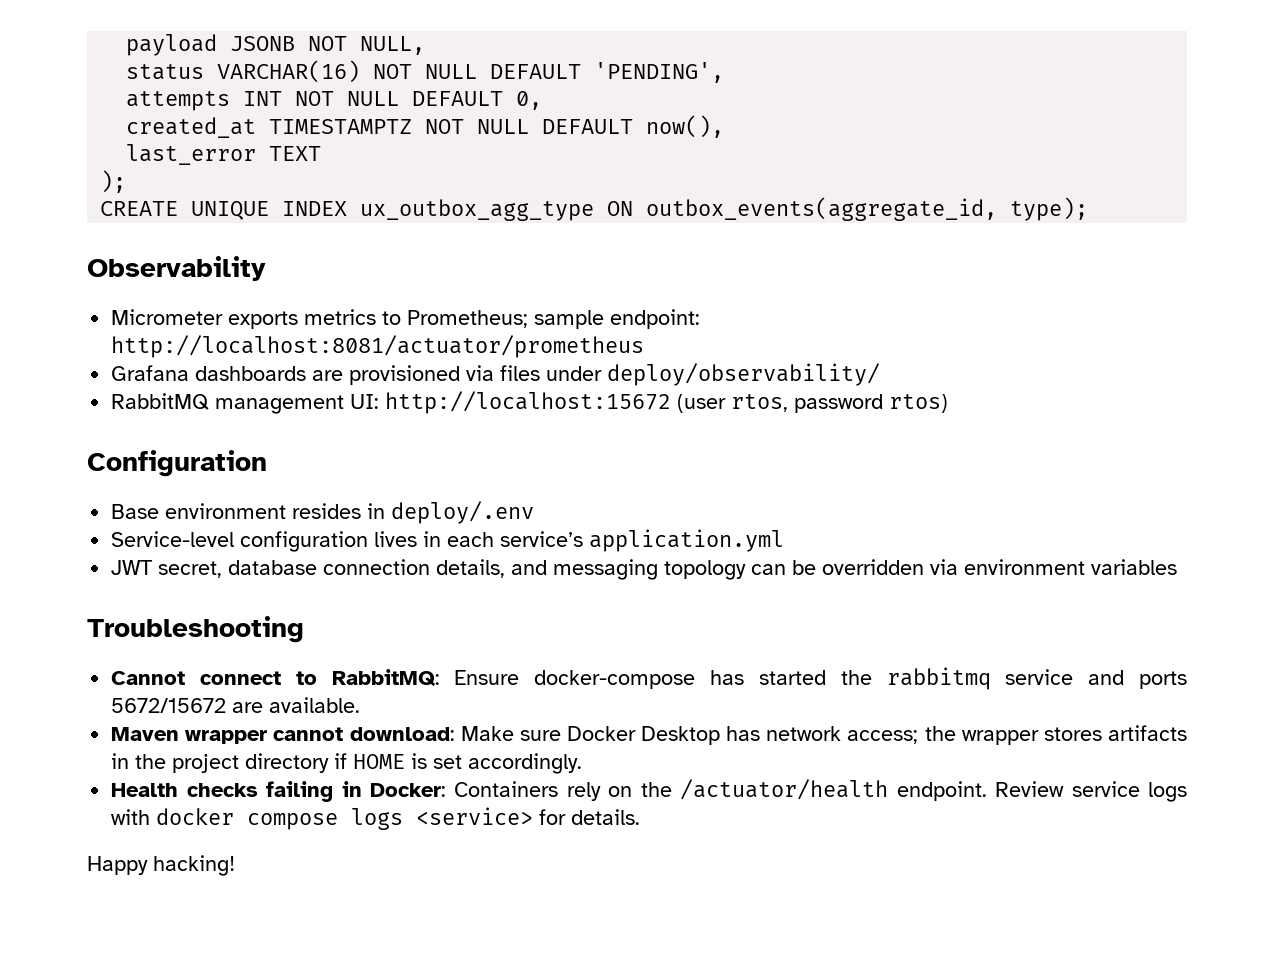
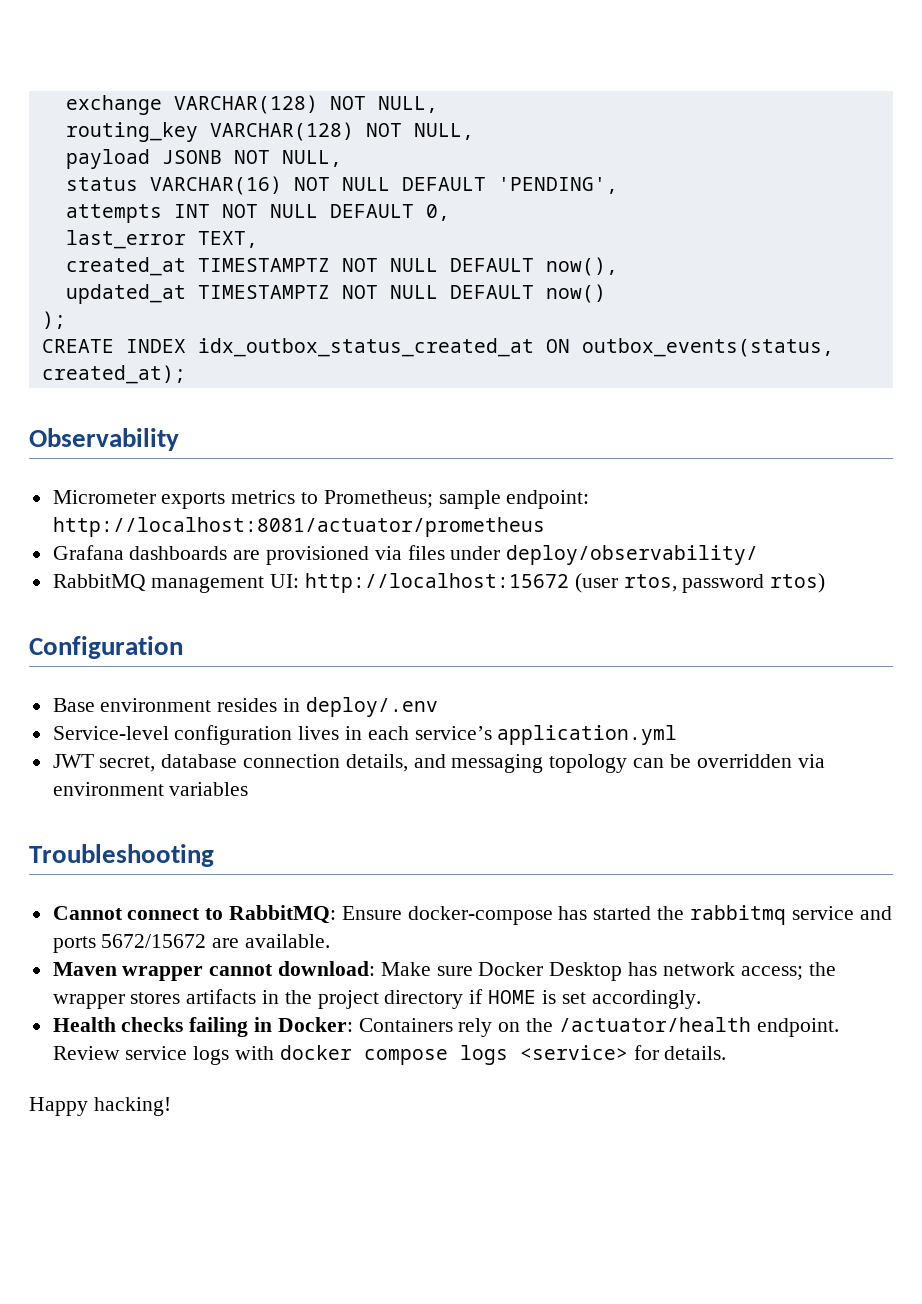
(126, 45) none -> [65,95,438,115] [65,122,474,142] exchange VARCHAR(128) NOT NULL, // routing_key VARCHAR(128) NOT NULL, //
(543, 100) none -> [65,230,258,249] // last_error TEXT,
[126,144,322,165] [100,170,127,193] [100,197,1089,221] last_error TEXT // ); // CREATE UNIQUE INDEX ux_outbox_agg_type ON outbox_events(aggregate_id, type); -> [65,284,606,304] [41,311,66,329] [41,338,834,357] [41,365,186,384] updated_at TIMESTAMPTZ NOT NULL DEFAULT now() // ); // CREATE INDEX idx_outbox_status_created_at ON outbox_events(status, created_at);

